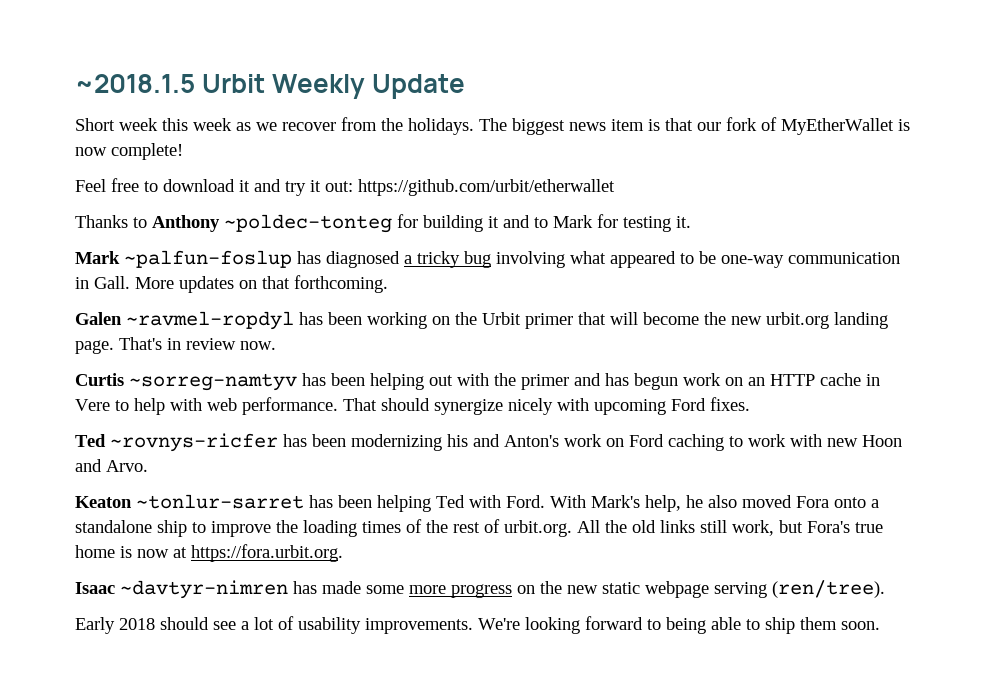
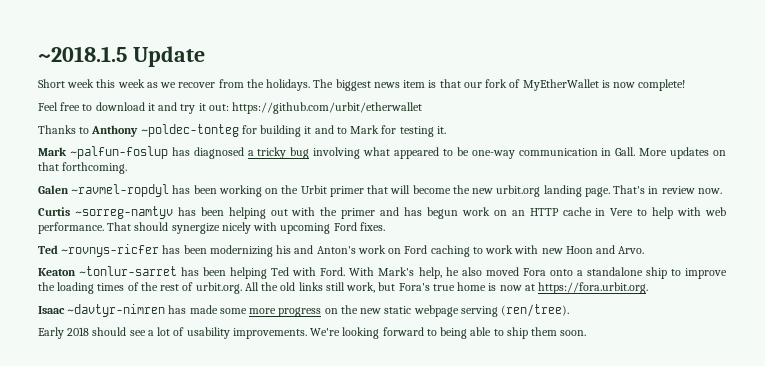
[202,74,366,99] Urbit Weekly -> (127, 54) none

